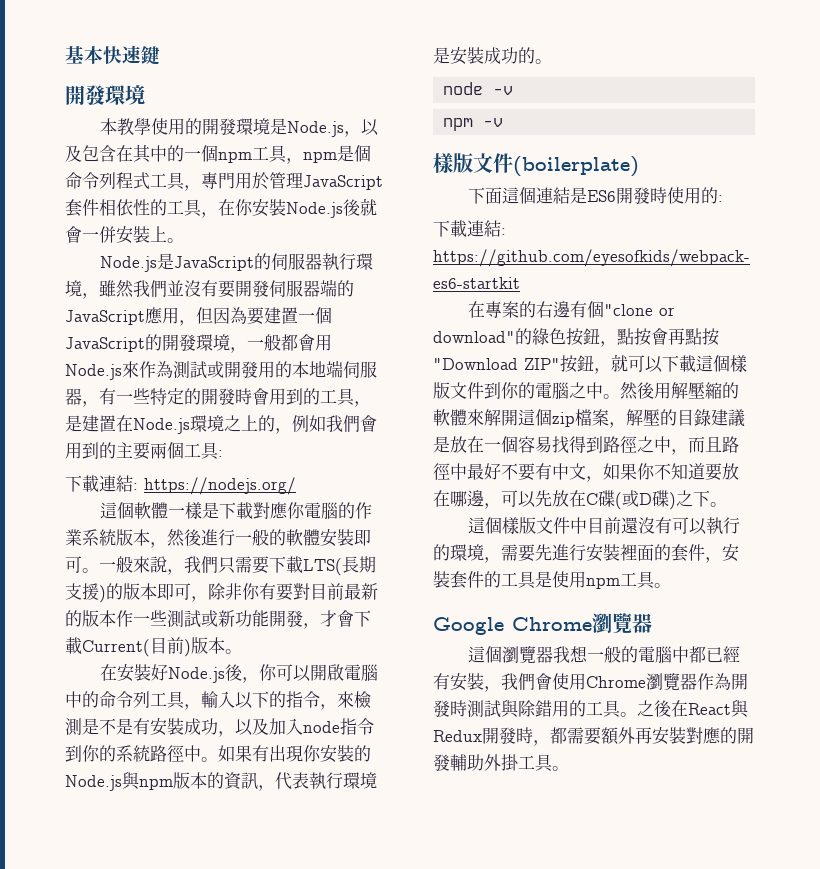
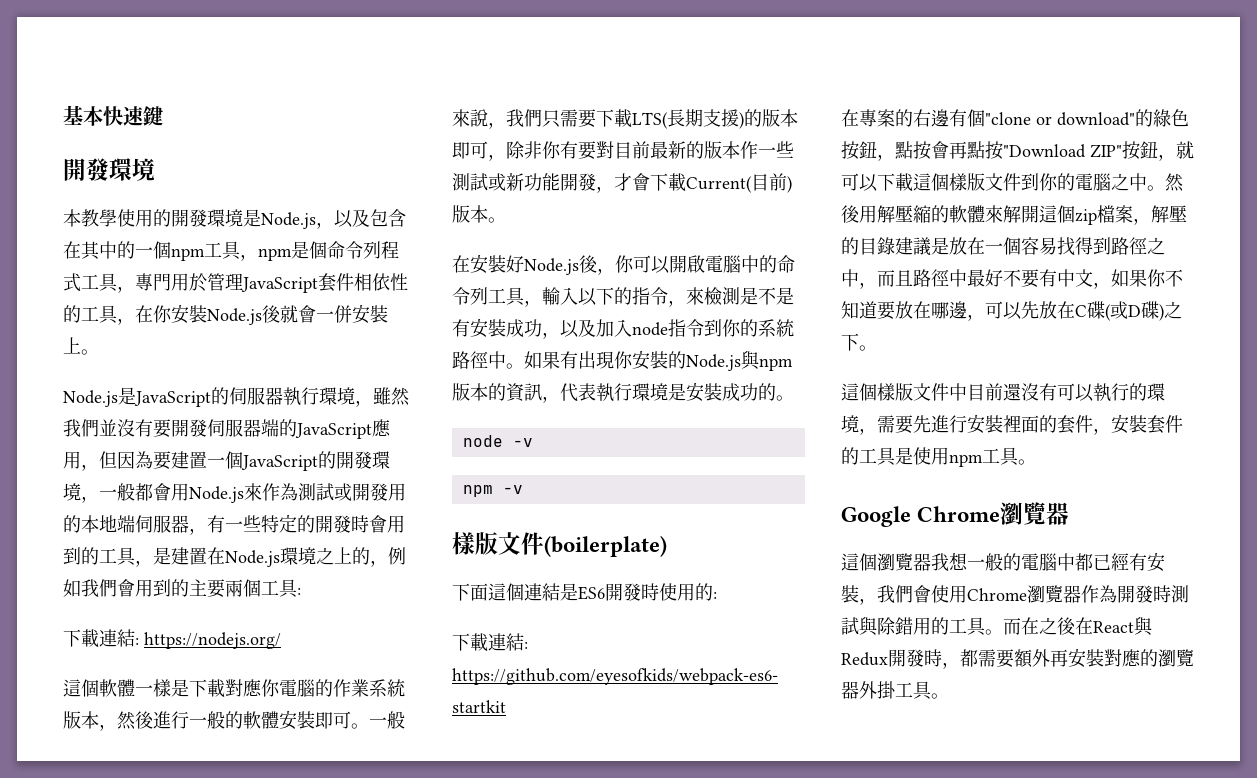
(637, 714) none -> [1003,617,1039,635] 而在
[737,727,754,744] [433,754,484,771] 開發輔助 -> [1158,649,1194,667] [841,681,859,699] 瀏覽器

